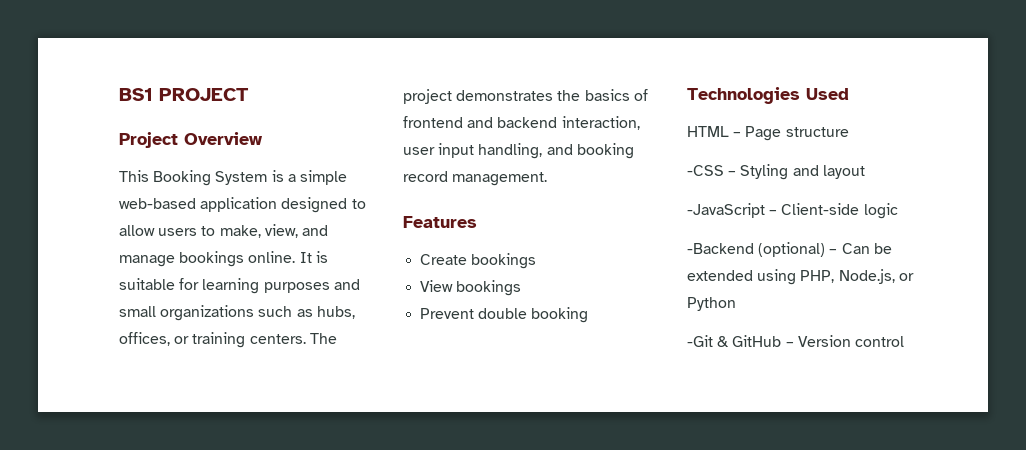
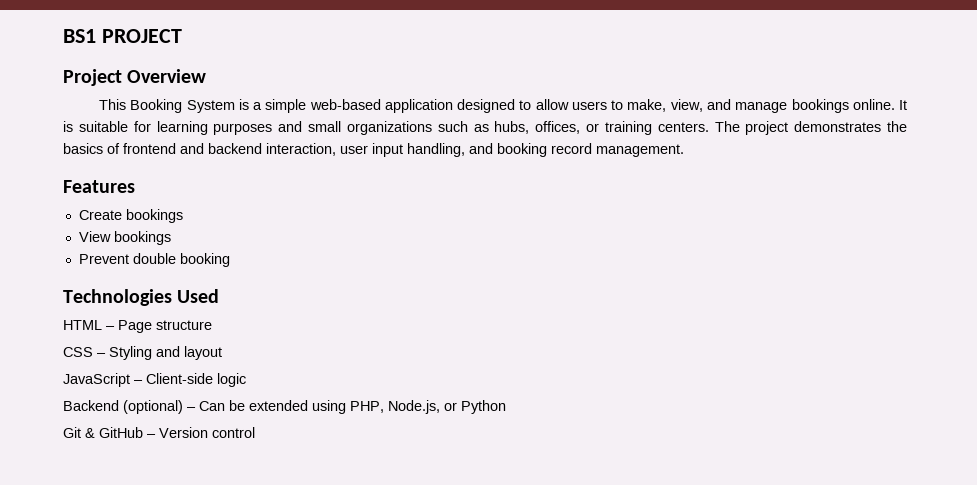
[687,165,724,176] -CSS -> [63,347,93,357] CSS
[687,203,765,218] -JavaScript -> [63,373,130,387] JavaScript
[687,243,754,254] -Backend -> [63,400,119,411] Backend
[687,335,713,347] -Git -> [63,427,81,438] Git

